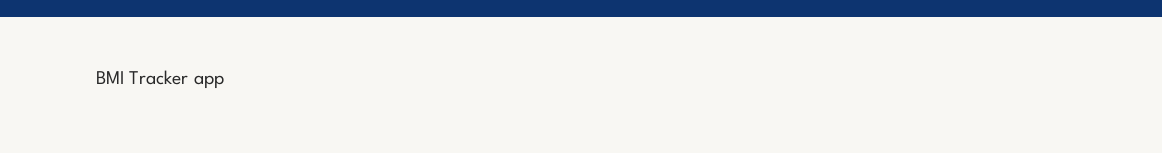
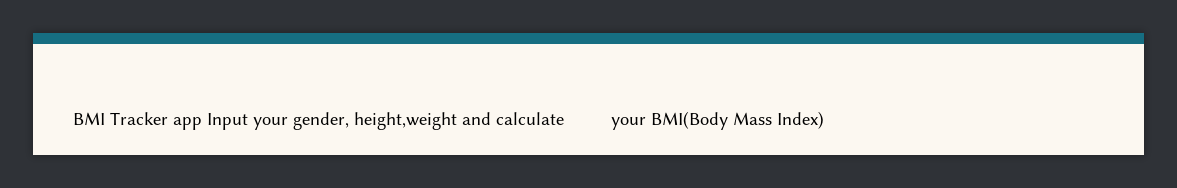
(224, 82) none -> [207,111,824,130] Input your gender, height,weight and calculate your BMI(Body Mass Index)

